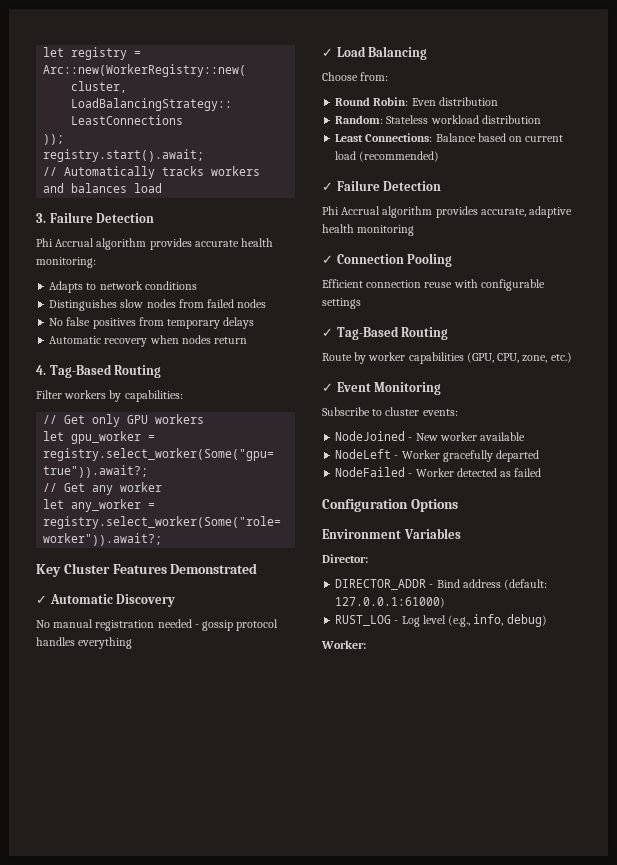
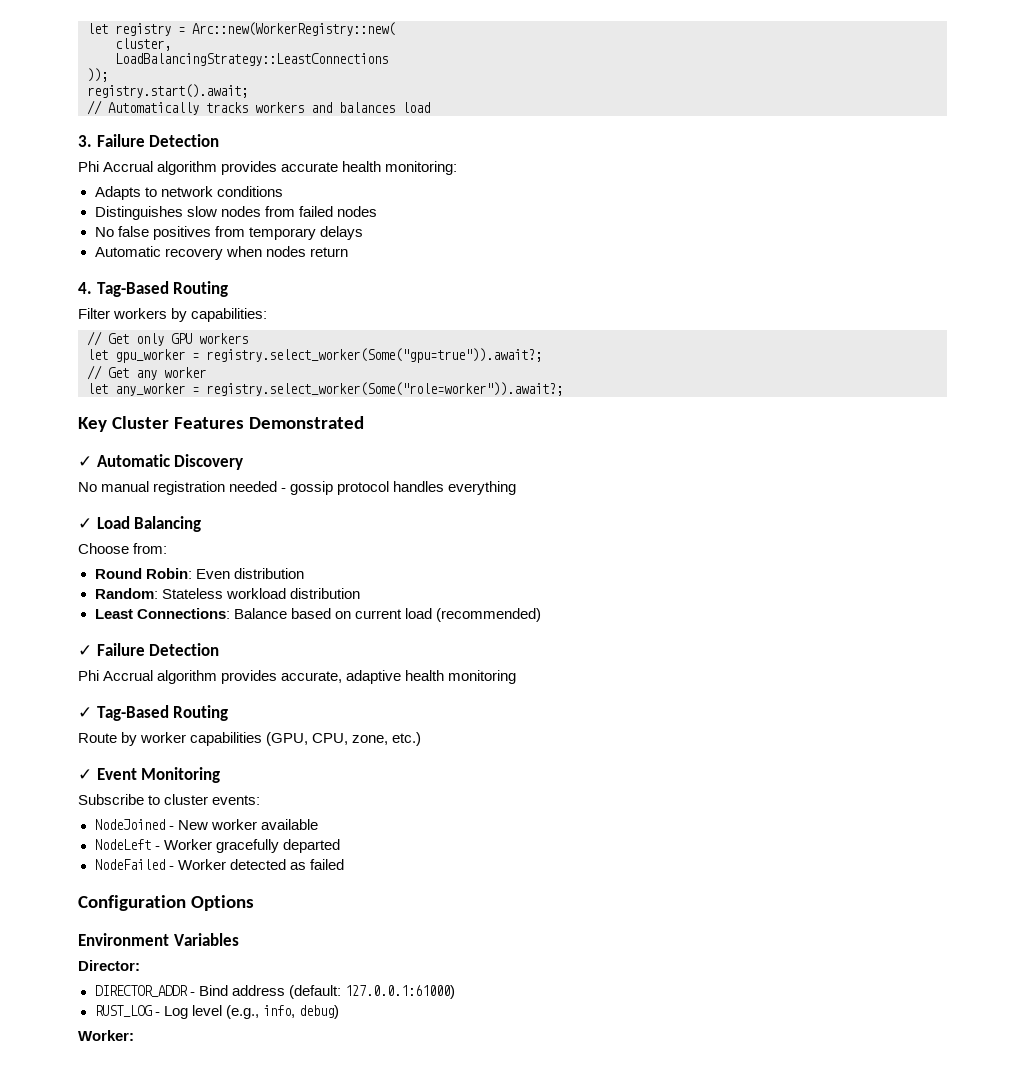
[322,253,453,267] [322,279,545,291] [322,298,361,309] // ✓ Connection Pooling // Efficient connection reuse with configurable settings -> (517, 677) none

